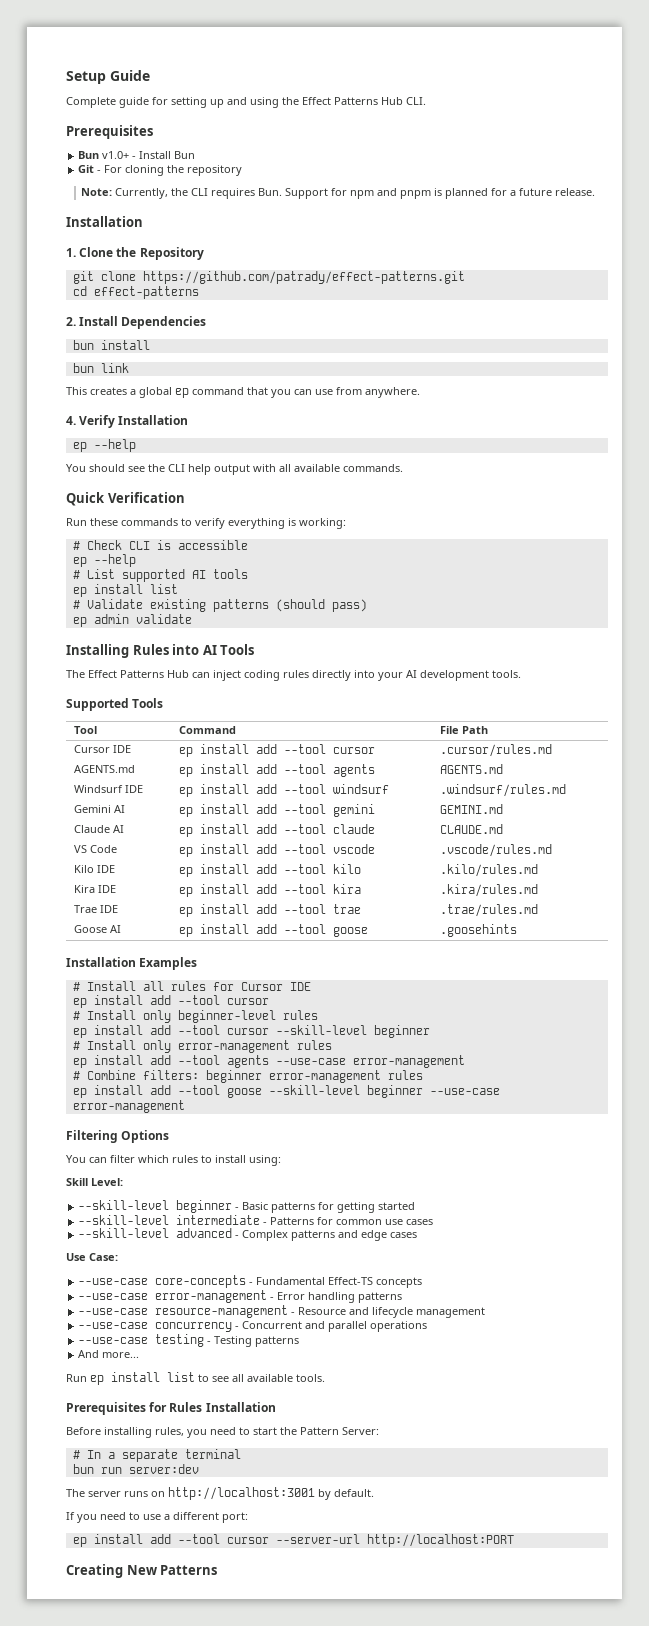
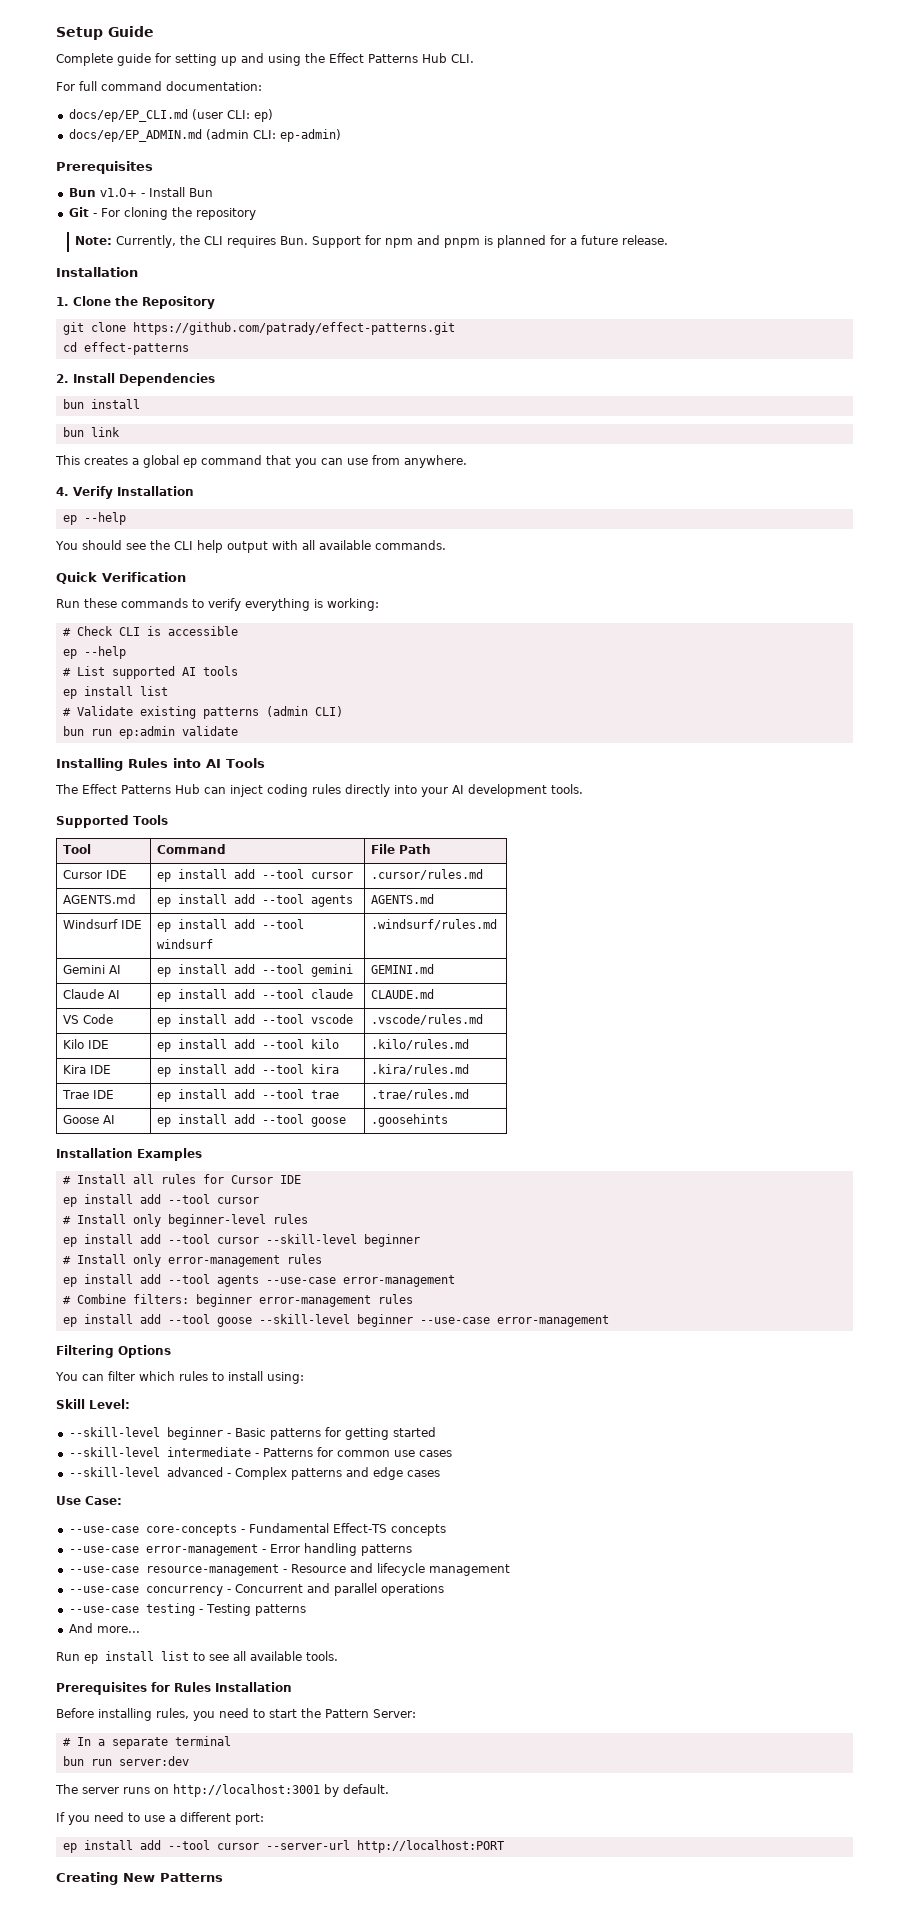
(426, 101) none -> [56,81,262,91] [68,109,273,122] [68,129,341,142] // For full command documentation: // docs/ep/EP_CLI.md (user CLI: ep) // docs/ep/EP_ADMIN.md (admin CLI: ep-admin)
[275,599,367,612] [72,614,129,627] (should pass) // ep admin -> [265,706,343,717] [62,726,175,739] (admin CLI) // bun run ep:admin

